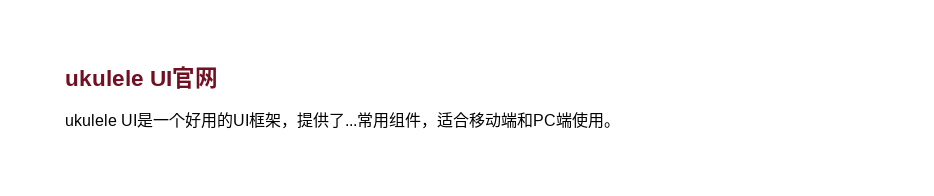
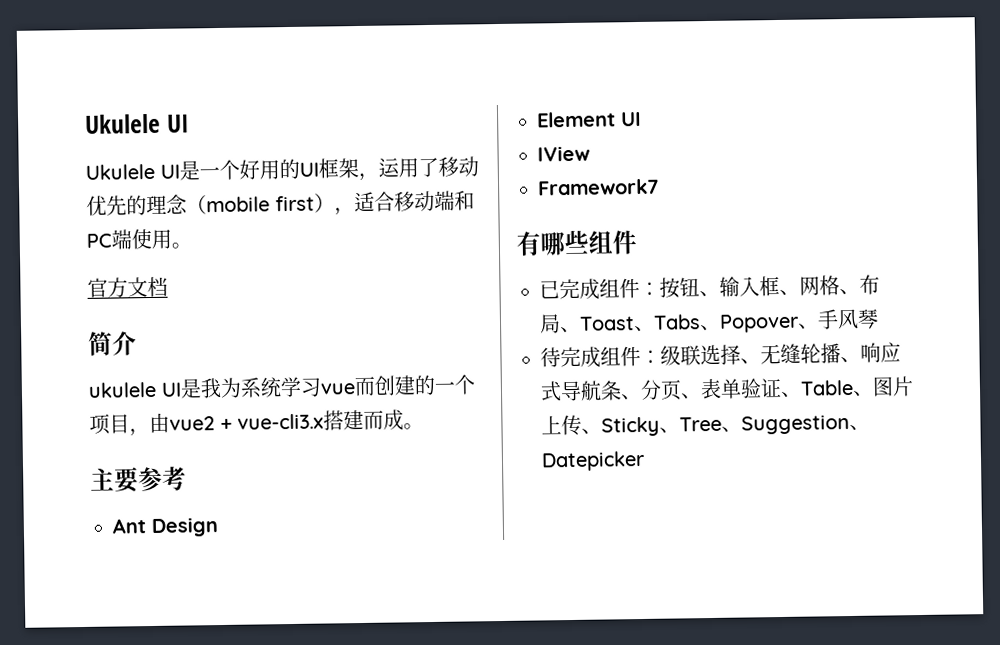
[65,66,219,89] [65,114,117,126] ukulele UI官网 // ukulele -> [84,113,190,134] [85,163,155,180] Ukulele UI // Ukulele
[297,112,422,129] 提供了...常用组件 -> [378,156,479,178] [86,193,335,216] 运用了移动优先的理念（mobile first）
(621, 125) none -> [87,276,168,298] [88,331,137,356] [88,374,476,399] [89,409,424,437] [90,466,187,493] [112,517,219,538] [536,111,642,128] [537,145,590,162] [537,178,659,196] [516,230,638,256] [539,274,880,300] [539,308,879,334] [540,342,901,368] [540,376,914,402] [541,414,870,437] [541,450,645,472] // 官方文档 // 简介 // ukulele UI是我为系统学习vue而创建的一个项目，由vue2 + vue-cli3.x搭建而成。 // 主要参考 // Ant Design // Element UI // IView // Framework7 // 有哪些组件 // 已完成组件：按钮、输入框、网格、布局、Toast、Tabs、Popover、手风琴 // 待完成组件：级联选择、无缝轮播、响应式导航条、分页、表单验证、Table、图片上传、Sticky、Tree、Suggestion、Datepicker

